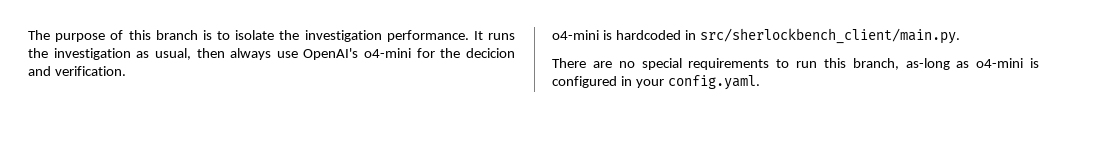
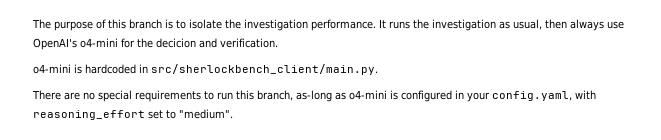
[667,75,760,90] config.yaml. -> [492,90,596,101] [33,109,233,120] config.yaml, with reasoning_effort set to "medium".

